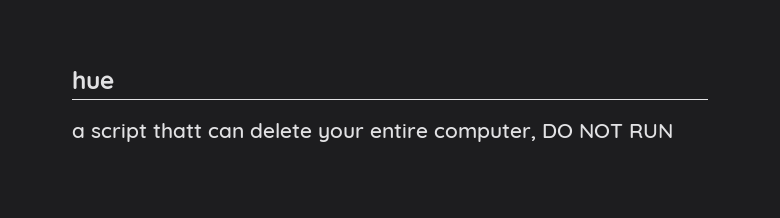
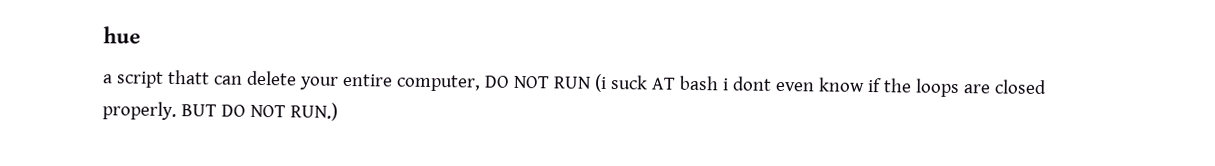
(673, 131) none -> [593,73,1047,98] [102,101,338,121] (i suck AT bash i dont even know if the loops are closed properly. BUT DO NOT RUN.)

